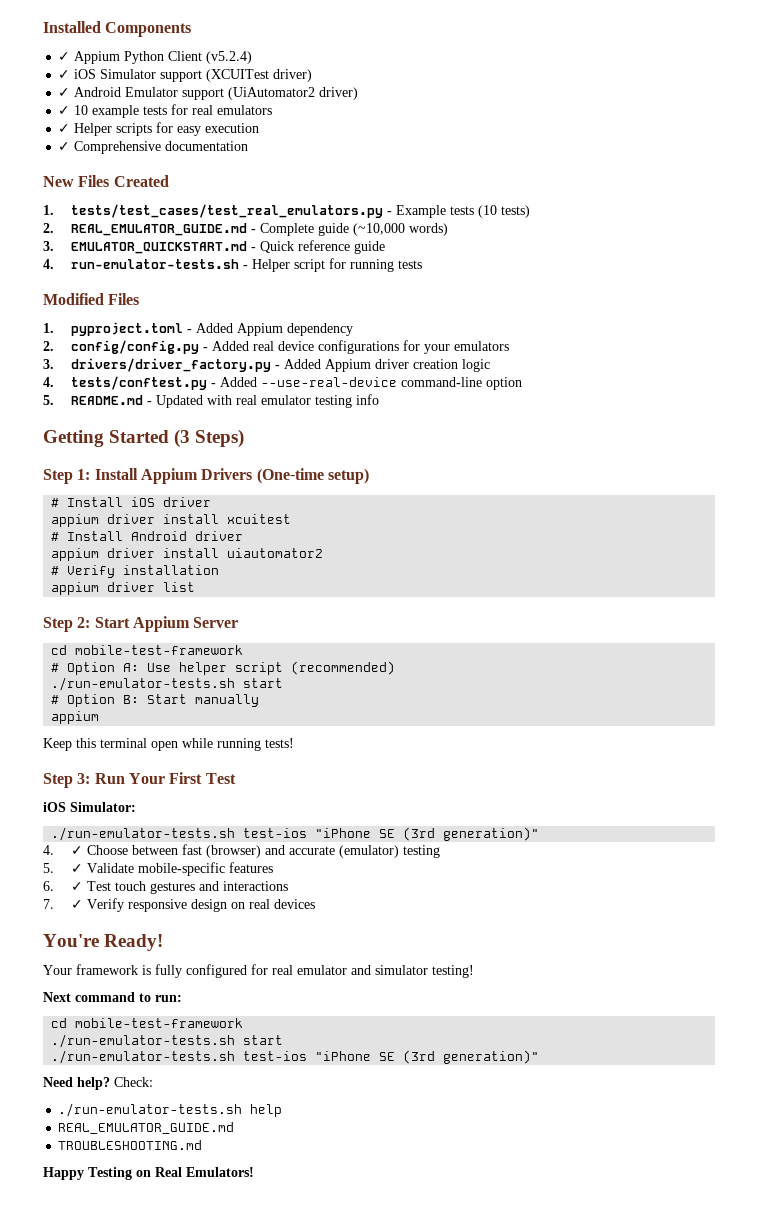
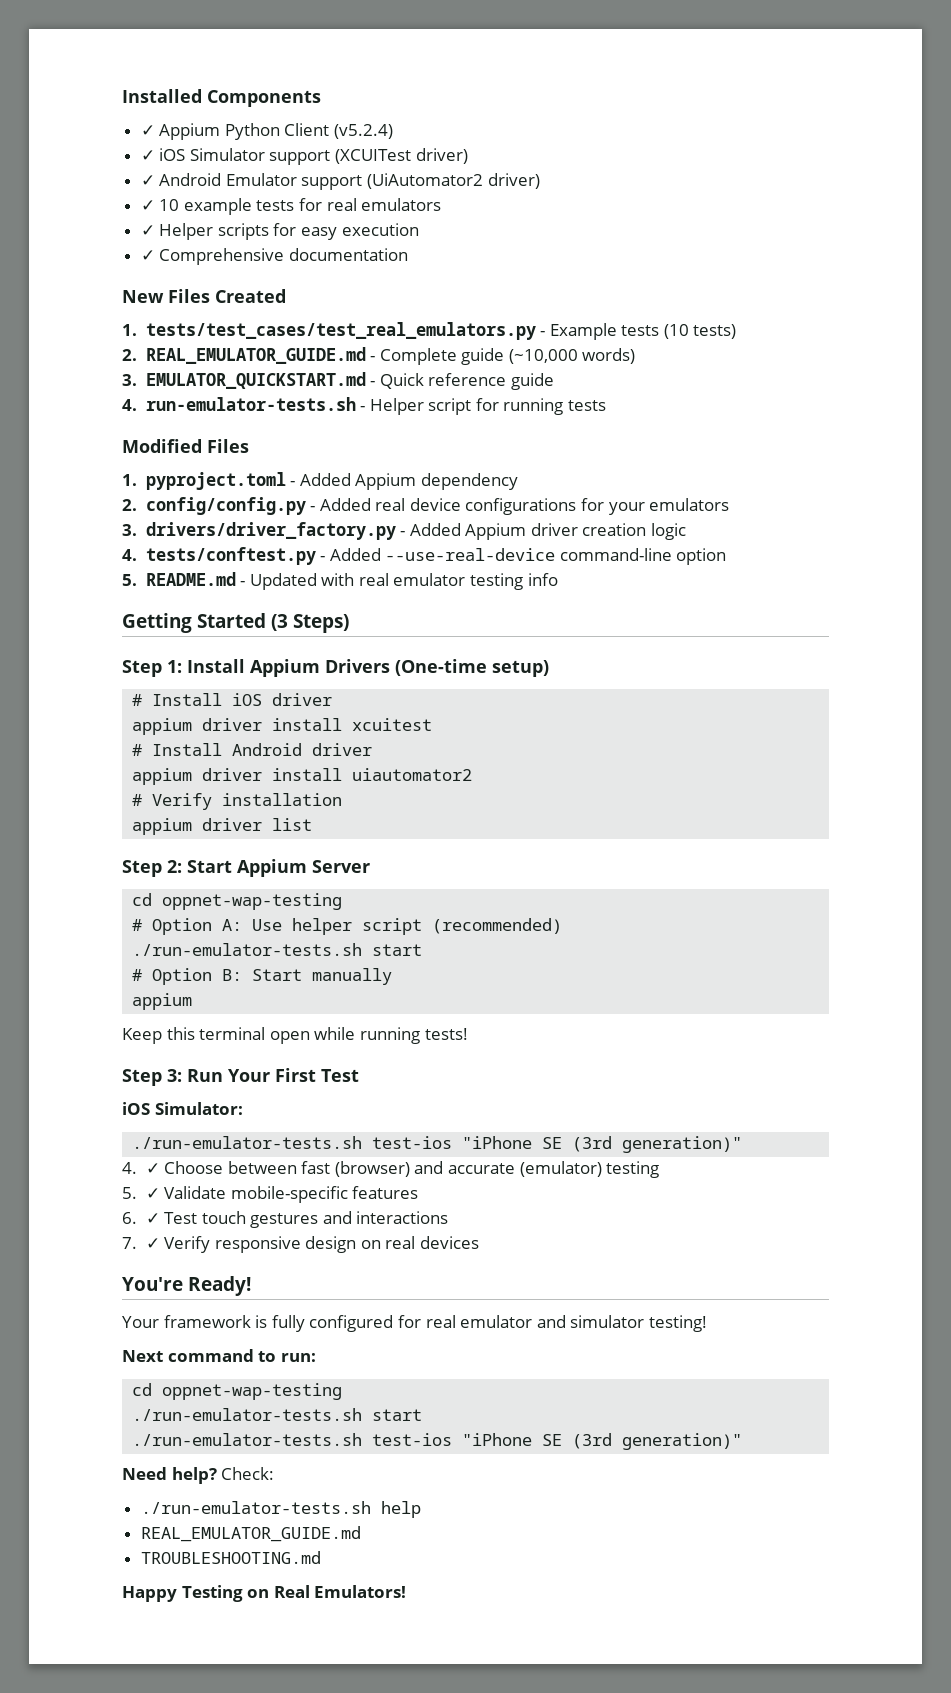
[75,645,244,655] mobile-test-framework -> [162,893,343,910] oppnet-wap-testing
[75,1018,244,1028] mobile-test-framework -> [162,1383,343,1400] oppnet-wap-testing

